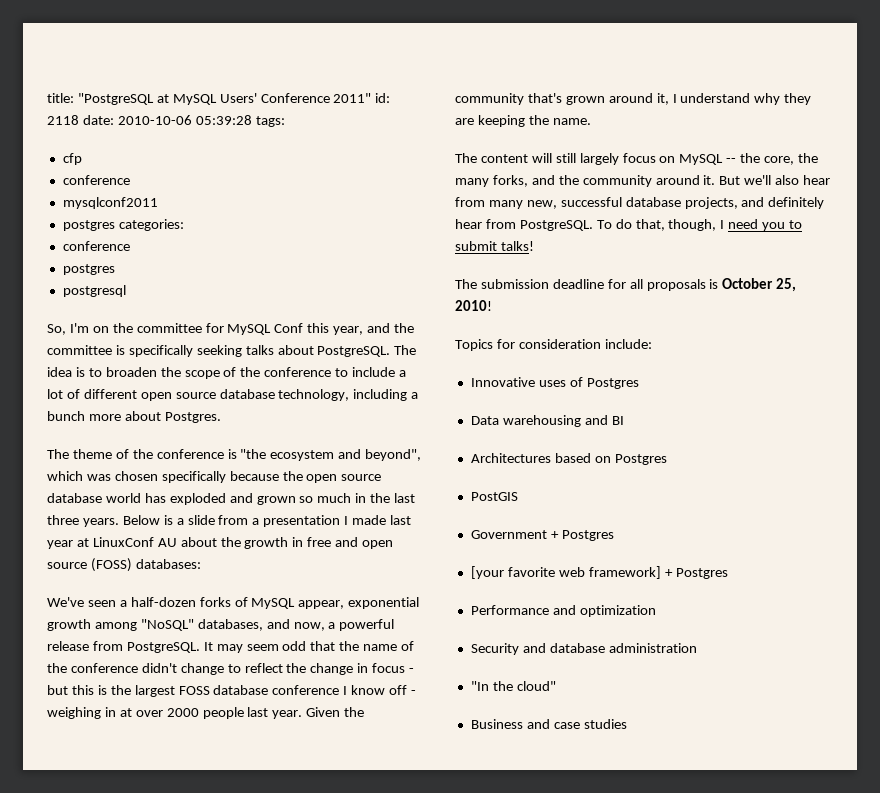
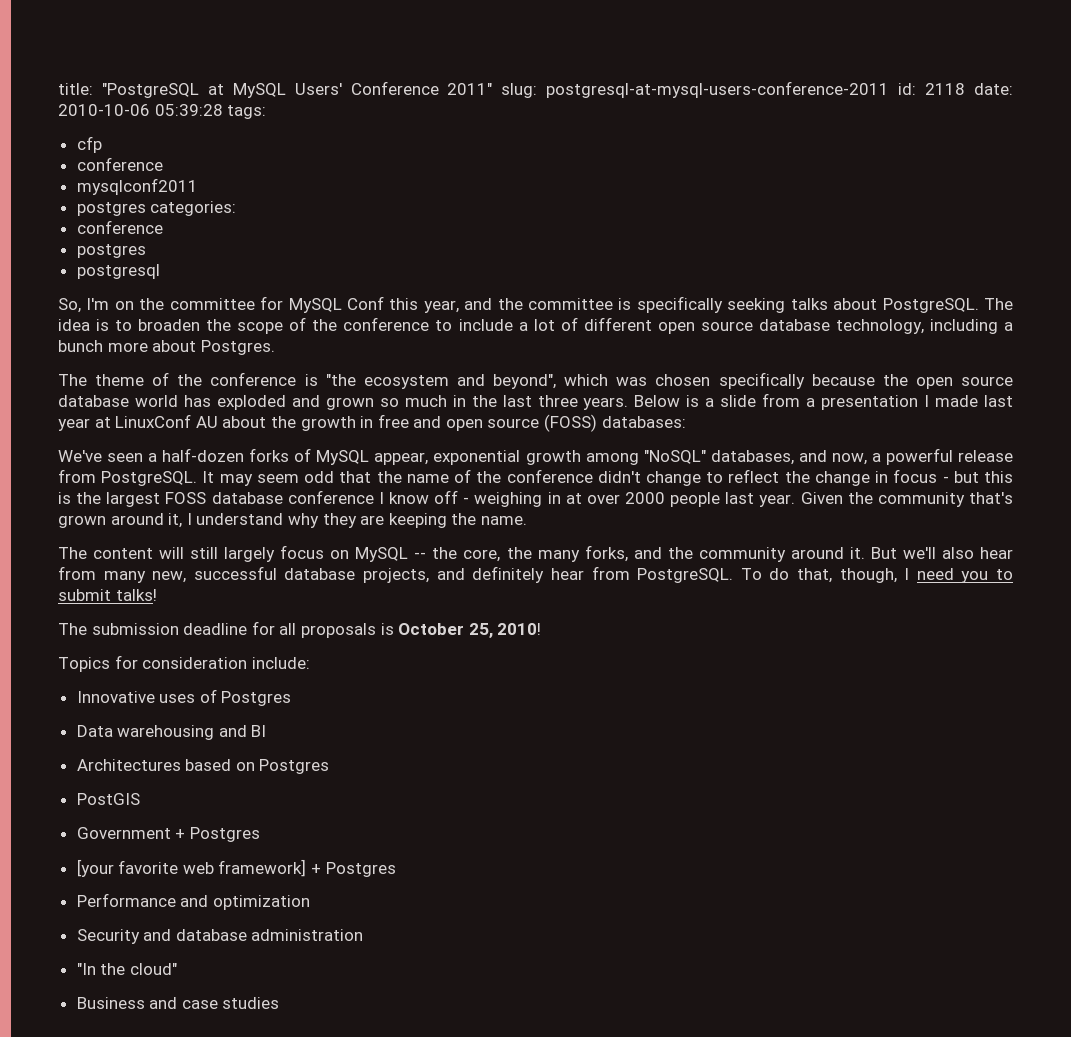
(372, 98) none -> [501,81,890,98] slug: postgresql-at-mysql-users-conference-2011

